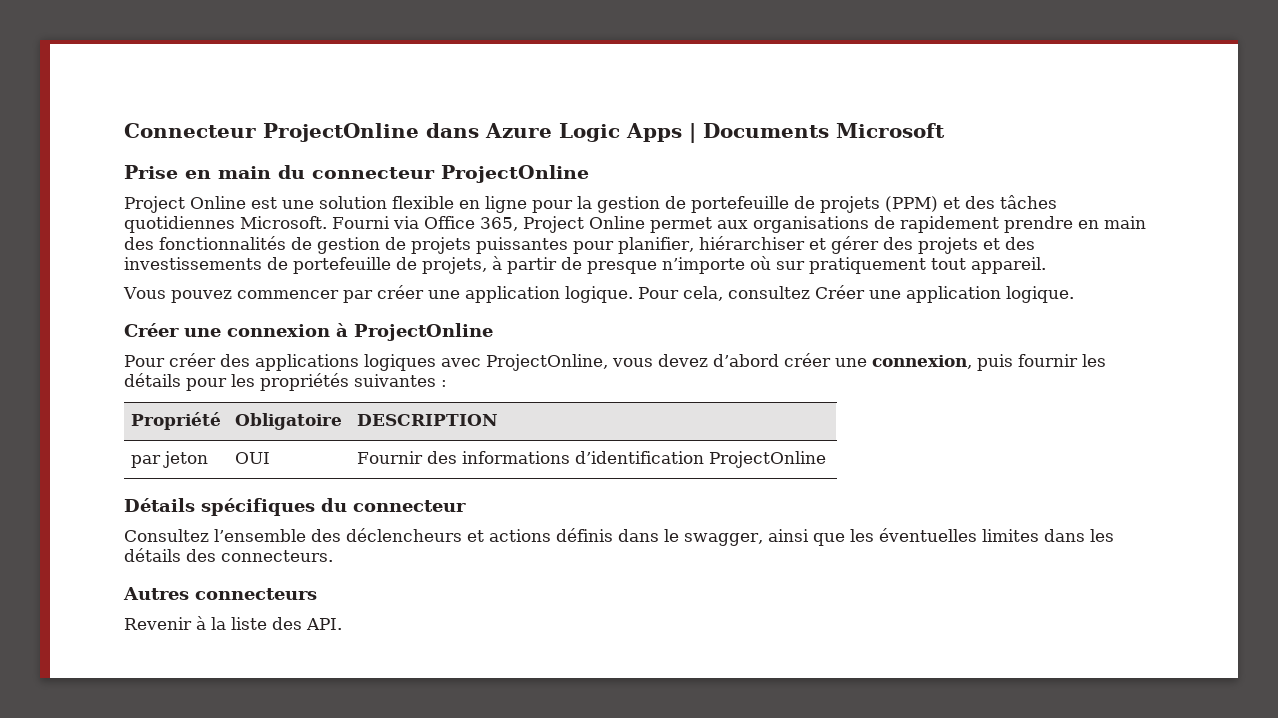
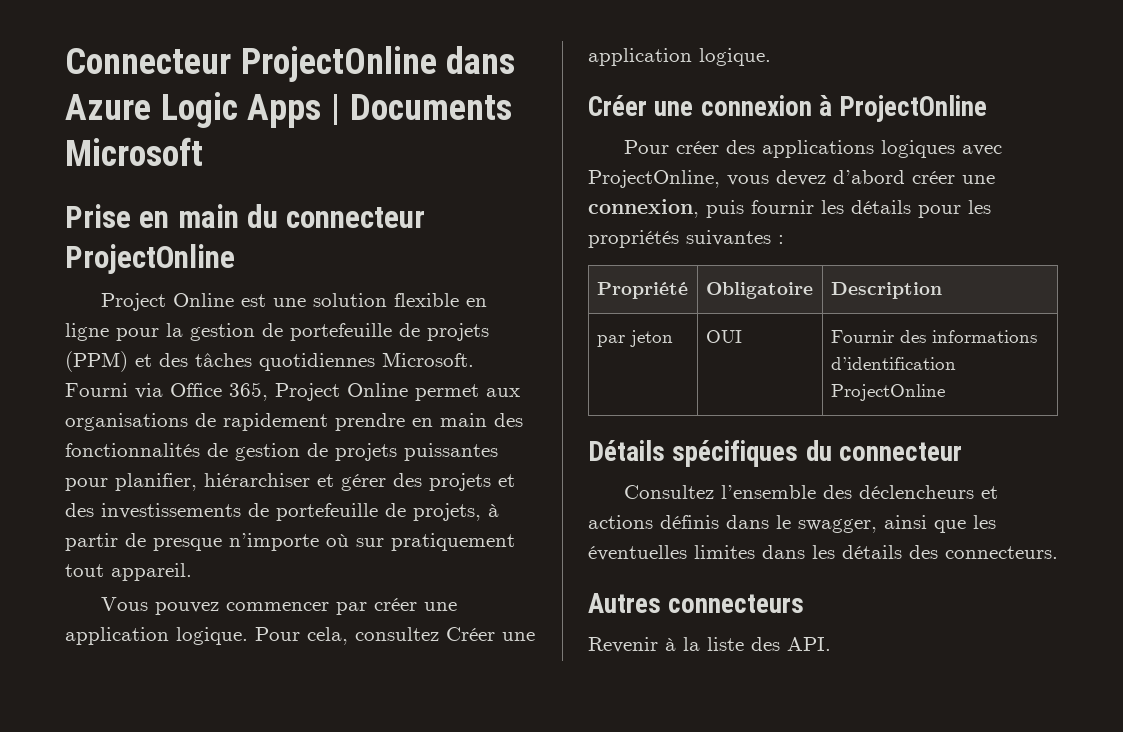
[356,414,498,426] DESCRIPTION -> [830,282,942,299] Description

